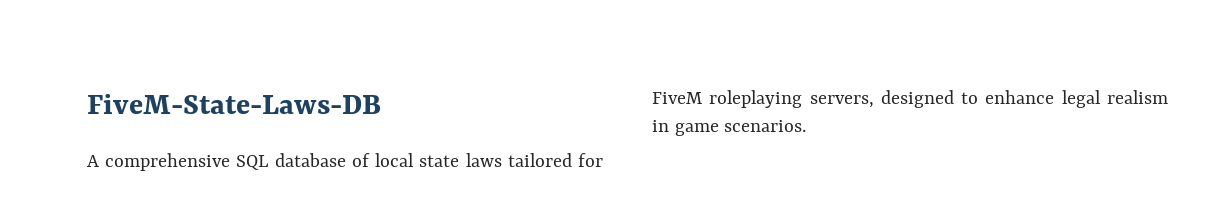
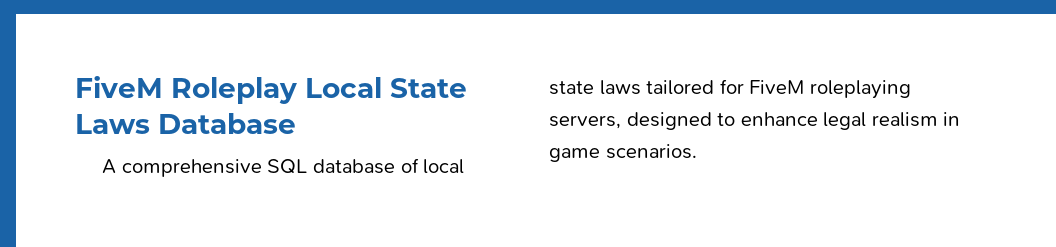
[87,94,381,114] FiveM-State-Laws-DB -> [75,76,467,104] [75,113,296,134] FiveM Roleplay Local State Laws Database

